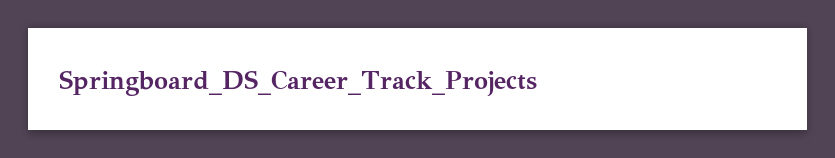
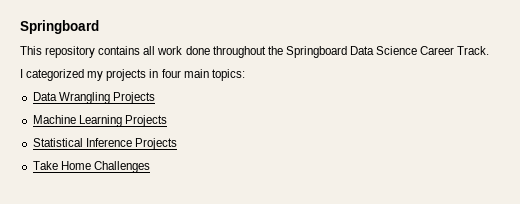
[59,70,537,96] Springboard_DS_Career_Track_Projects -> [20,20,99,34] [20,46,490,58] [20,69,245,81] [32,92,155,104] [32,115,167,127] [32,138,177,150] [32,161,150,173] Springboard // This repository contains all work done throughout the Springboard Data Science Career Track. // I categorized my projects in four main topics: // Data Wrangling Projects // Machine Learning Projects // Statistical Inference Projects // Take Home Challenges

